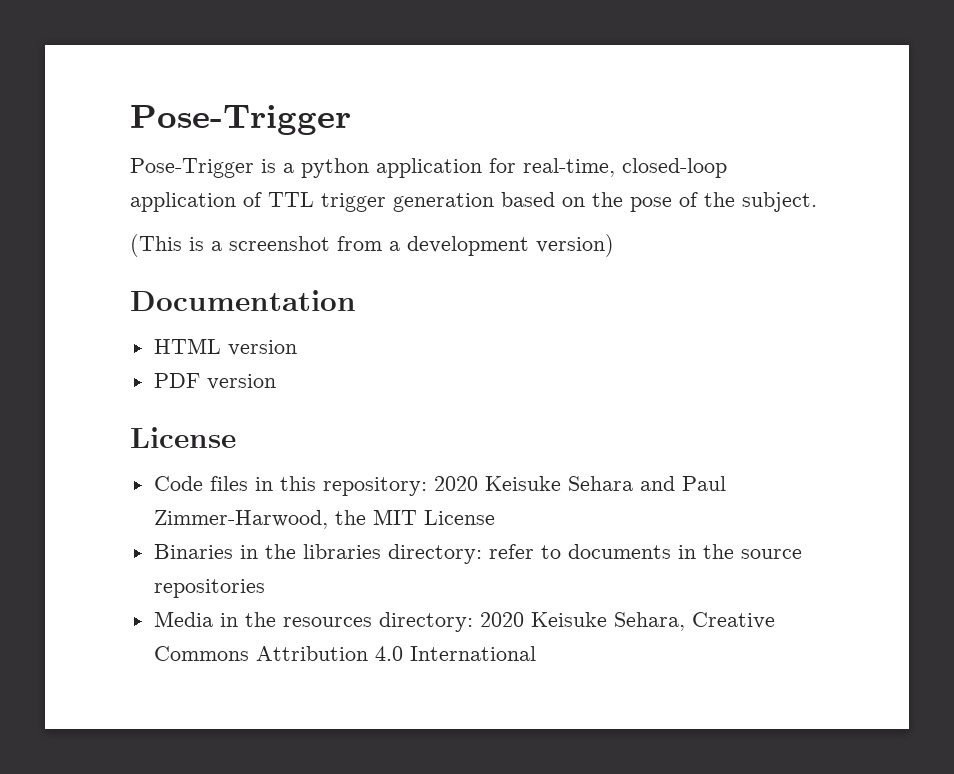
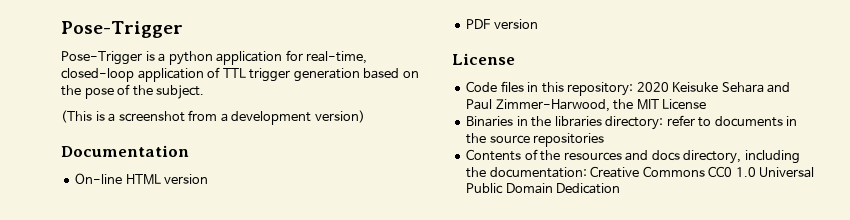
(356, 300) none -> [75,173,123,184] On-line
[153,611,775,632] [153,646,536,661] Media in the resources directory: 2020 Keisuke Sehara, Creative Commons Attribution 4.0 International -> [466,149,800,164] [466,166,815,178] [466,183,621,194] Contents of the resources and docs directory, including the documentation: Creative Commons CC0 1.0 Universal Public Domain Dedication

